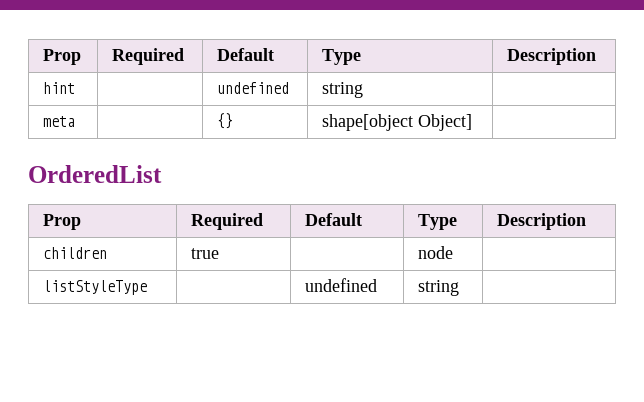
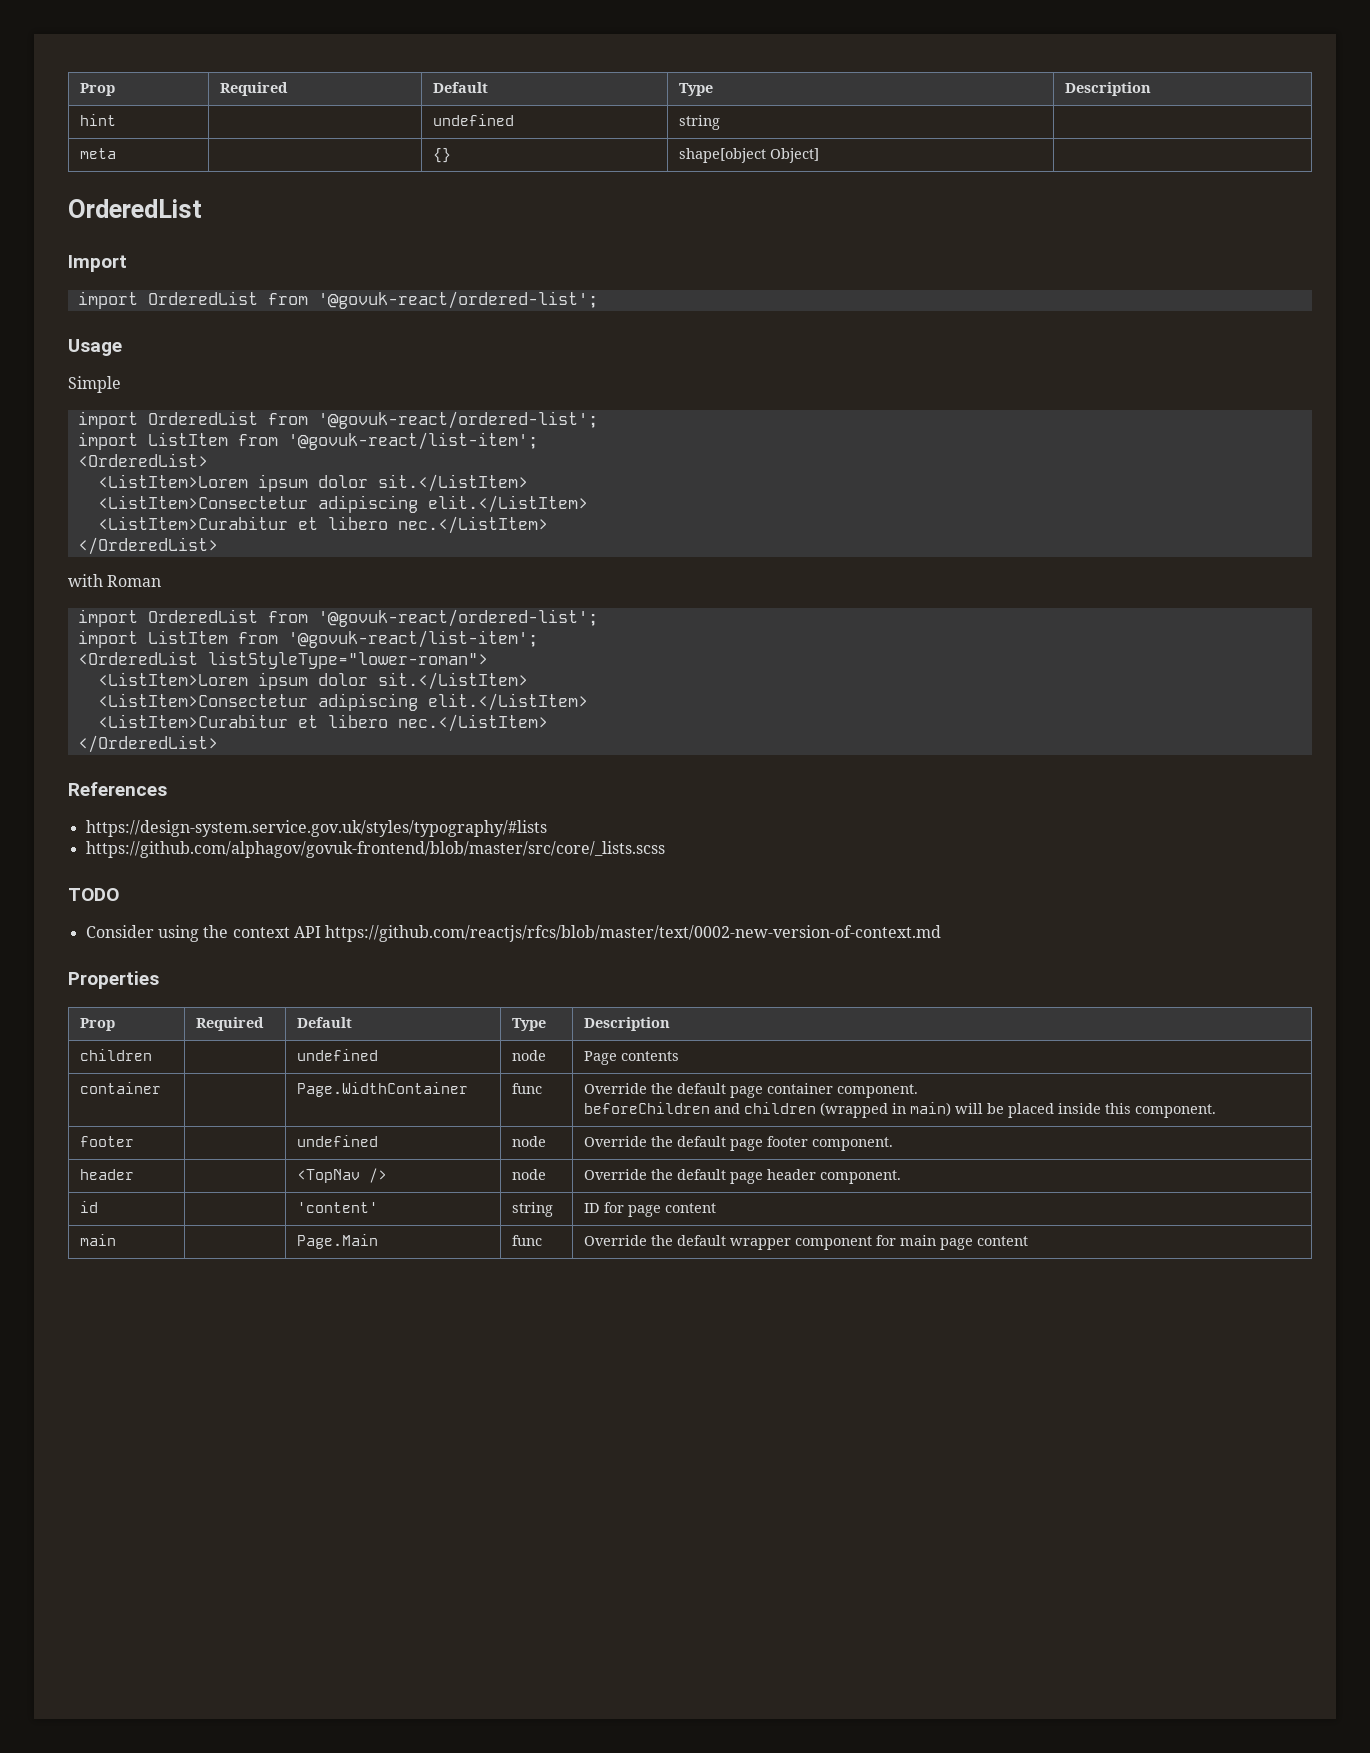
(162, 174) none -> [68,255,127,272] [77,291,598,309] [68,339,122,356] [68,376,121,393] [77,411,598,429] [77,432,538,450] [77,453,208,467] [97,474,528,492] [97,495,588,513] [97,516,548,534] [77,537,218,555] [68,574,162,587] [77,609,598,627] [77,630,538,648] [77,651,488,669] [97,672,528,690] [97,693,588,711] [97,714,548,732] [77,735,218,753] [68,782,167,796] [85,820,547,837] [85,841,665,858] [68,888,119,901] [85,925,942,942] [68,971,159,989] // Import // import OrderedList from '@govuk-react/ordered-list'; // Usage // Simple // import OrderedList from '@govuk-react/ordered-list'; // import ListItem from '@govuk-react/list-item'; // <OrderedList> // <ListItem>Lorem ipsum dolor sit.</ListItem> // <ListItem>Consectetur adipiscing elit.</ListItem> // <ListItem>Curabitur et libero nec.</ListItem> // </OrderedList> // with Roman // import OrderedList from '@govuk-react/ordered-list'; // import ListItem from '@govuk-react/list-item'; // <OrderedList listStyleType="lower-roman"> // <ListItem>Lorem ipsum dolor sit.</ListItem> // <ListItem>Consectetur adipiscing elit.</ListItem> // <ListItem>Curabitur et libero nec.</ListItem> // </OrderedList> // References // https://design-system.service.gov.uk/styles/typography/#lists // https://github.com/alphagov/govuk-frontend/blob/master/src/core/_lists.scss // TODO // Consider using the context API https://github.com/reactjs/rfcs/blob/master/text/0002-new-version-of-context.md // Properties
[190,248,219,259] [417,246,453,259] [42,280,147,295] [304,278,377,292] [417,280,459,296] true | | node | // listStyleType | | undefined | string | -> [296,1049,378,1061] [511,1050,546,1061] [583,1051,679,1065] [79,1082,161,1094] [296,1082,468,1097] [511,1083,542,1094] [583,1083,918,1098] [583,1102,1216,1118] [79,1136,134,1147] [296,1135,378,1147] [511,1136,546,1147] [583,1136,893,1151] [79,1169,134,1180] [296,1168,387,1183] [511,1169,546,1180] [583,1169,901,1184] [79,1201,98,1213] [296,1202,378,1213] [511,1202,553,1217] [583,1202,716,1217] [79,1234,116,1246] [296,1234,378,1249] [511,1235,542,1246] [583,1235,1028,1250] | undefined | node | Page contents // container | | Page.WidthContainer | func | Override the default page container component. // beforeChildren and children (wrapped in main) will be placed inside this component. // footer | | undefined | node | Override the default page footer component. // header | | <TopNav /> | node | Override the default page header component. // id | | 'content' | string | ID for page content // main | | Page.Main | func | Override the default wrapper component for main page content

